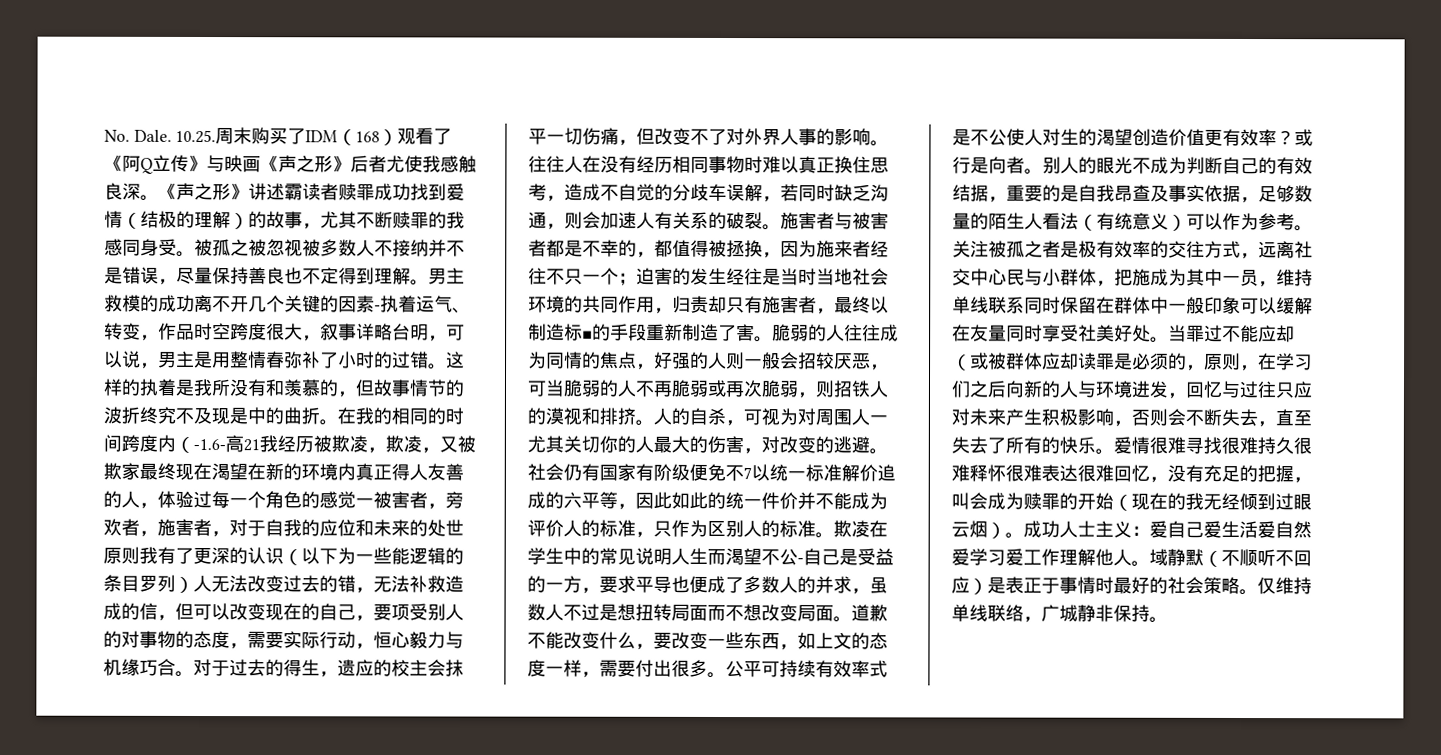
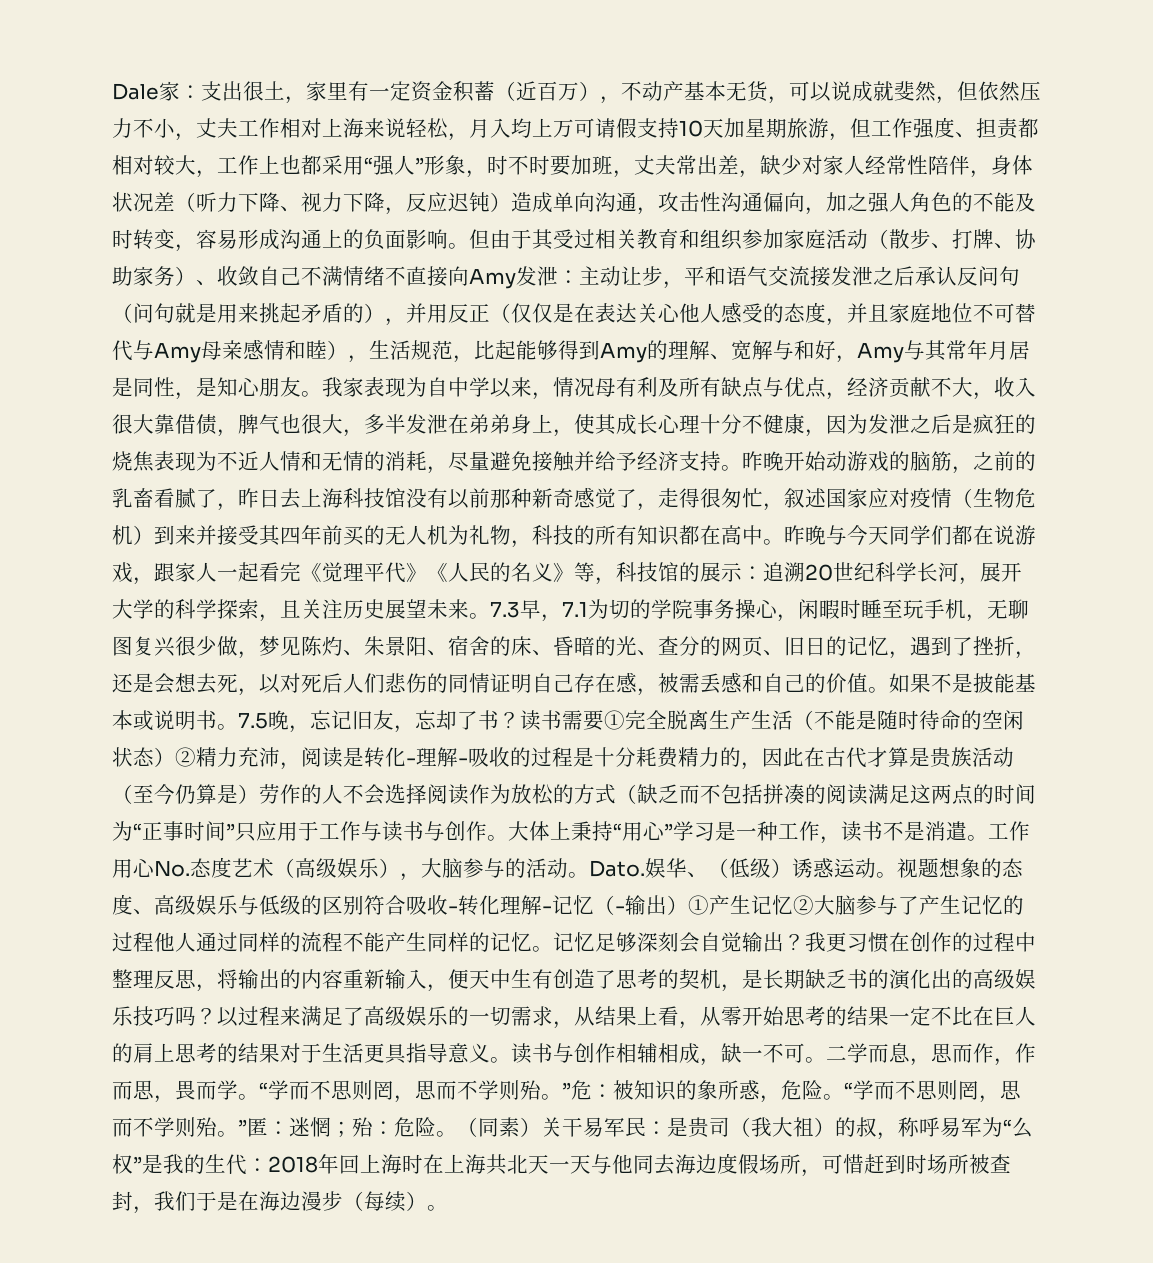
[104,127,453,146] [104,154,477,174] [104,182,465,201] [104,210,465,230] [104,238,465,257] [104,266,465,286] [104,294,471,314] [104,322,465,342] [104,350,465,370] [103,378,464,398] [103,406,464,426] [103,434,476,454] [103,462,464,481] [103,490,464,510] [103,518,464,538] [103,546,464,566] [103,574,464,594] [103,602,464,622] [103,630,464,650] [103,658,464,678] [528,127,889,147] [528,155,889,174] [528,183,889,203] [528,211,889,231] [528,239,889,259] [528,267,889,286] [528,295,889,315] [528,323,899,343] [528,351,889,371] [527,379,888,399] [527,407,888,427] [527,435,888,455] [527,463,896,482] [527,491,888,510] [527,519,888,539] [527,547,894,566] [527,575,888,595] [527,603,888,623] [527,631,888,651] [527,659,888,679] [952,128,1313,147] [952,156,1313,175] [952,184,1313,204] [952,212,1313,232] [952,240,1313,260] [952,268,1313,288] [952,296,1313,315] [952,324,1295,343] [952,352,1313,372] [951,380,1312,399] [951,408,1312,428] [951,436,1312,455] [951,464,1312,484] [951,492,1312,511] [951,520,1312,539] [951,548,1312,567] [951,576,1312,596] [951,604,1150,623] No. Dale. 10.25.周末购买了IDM（168）观看了《阿Q立传》与映画《声之形》后者尤使我感触良深。《声之形》讲述霸读者赎罪成功找到爱情（结极的理解）的故事，尤其不断赎罪的我感同身受。被孤之被忽视被多数人不接纳并不是错误，尽量保持善良也不定得到理解。男主救模的成功离不开几个关键的因素-执着运气、转变，作品时空跨度很大，叙事详略台明，可以说，男主是用整情春弥补了小时的过错。这样的执着是我所没有和羡慕的，但故事情节的波折终究不及现是中的曲折。在我的相同的时间跨度内（-1.6-高21我经历被欺凌，欺凌，又被欺家最终现在渴望在新的环境内真正得人友善的人，体验过每一个角色的感觉一被害者，旁欢者，施害者，对于自我的应位和未来的处世原则我有了更深的认识（以下为一些能逻辑的条目罗列）人无法改变过去的错，无法补救造成的信，但可以改变现在的自己，要项受别人的对事物的态度，需要实际行动，恒心毅力与机缘巧合。对于过去的得生，遗应的校主会抹平一切伤痛，但改变不了对外界人事的影响。往往人在没有经历相同事物时难以真正换住思考，造成不自觉的分歧车误解，若同时缺乏沟通，则会加速人有关系的破裂。施害者与被害者都是不幸的，都值得被拯换，因为施来者经往不只一个；迫害的发生经往是当时当地社会环境的共同作用，归责却只有施害者，最终以制造标■的手段重新制造了害。脆弱的人往往成为同情的焦点，好强的人则一般会招较厌恶，可当脆弱的人不再脆弱或再次脆弱，则招铁人的漠视和排挤。人的自杀，可视为对周围人一尤其关切你的人最大的伤害，对改变的逃避。社会仍有国家有阶级便免不7以统一标准解价追成的六平等，因此如此的统一件价并不能成为评价人的标准，只作为区别人的标准。欺凌在学生中的常见说明人生而渴望不公-自己是受益的一方，要求平导也便成了多数人的并求，虽数人不过是想扭转局面而不想改变局面。道歉不能改变什么，要改变一些东西，如上文的态度一样，需要付出很多。公平可持续有效率式是不公使人对生的渴望创造价值更有效率？或行是向者。别人的眼光不成为判断自己的有效结据，重要的是自我昂查及事实依据，足够数量的陌生人看法（有统意义）可以作为参考。关注被孤之者是极有效率的交往方式，远离社交中心民与小群体，把施成为其中一员，维持单线联系同时保留在群体中一般印象可以缓解在友量同时享受社美好处。当罪过不能应却（或被群体应却读罪是必须的，原则，在学习们之后向新的人与环境进发，回忆与过往只应对未来产生积极影响，否则会不断失去，直至失去了所有的快乐。爱情很难寻找很难持久很难释怀很难表达很难回忆，没有充足的把握，叫会成为赎罪的开始（现在的我无经倾到过眼云烟）。成功人士主义：爱自己爱生活爱自然爱学习爱工作理解他人。域静默（不顺听不回应）是表正于事情时最好的社会策略。仅维持单线联络，广城静非保持 -> [112,81,1041,104] [112,117,1039,141] [112,155,1033,178] [112,192,1036,215] [112,229,1037,252] [112,266,1020,289] [112,302,1036,326] [112,339,1030,363] [112,377,1036,400] [112,414,1036,437] [112,451,1036,474] [112,487,1036,511] [112,525,1036,548] [112,562,1022,585] [112,599,1029,622] [112,635,1036,659] [112,672,1036,696] [112,710,1024,733] [112,747,1014,770] [112,784,1036,805] [112,821,1030,844] [112,857,1023,881] [112,894,1024,916] [112,932,1036,953] [112,969,1036,992] [112,1006,1036,1029] [112,1043,1036,1066] [112,1080,1022,1103] [112,1117,1033,1140] [112,1153,1011,1177] [112,1191,427,1214] Dale家：支出很土，家里有一定资金积蓄（近百万），不动产基本无货，可以说成就斐然，但依然压力不小，丈夫工作相对上海来说轻松，月入均上万可请假支持10天加星期旅游，但工作强度、担责都相对较大，工作上也都采用“强人”形象，时不时要加班，丈夫常出差，缺少对家人经常性陪伴，身体状况差（听力下降、视力下降，反应迟钝）造成单向沟通，攻击性沟通偏向，加之强人角色的不能及时转变，容易形成沟通上的负面影响。但由于其受过相关教育和组织参加家庭活动（散步、打牌、协助家务）、收敛自己不满情绪不直接向Amy发泄：主动让步，平和语气交流接发泄之后承认反问句（问句就是用来挑起矛盾的），并用反正（仅仅是在表达关心他人感受的态度，并且家庭地位不可替代与Amy母亲感情和睦），生活规范，比起能够得到Amy的理解、宽解与和好，Amy与其常年月居是同性，是知心朋友。我家表现为自中学以来，情况母有利及所有缺点与优点，经济贡献不大，收入很大靠借债，脾气也很大，多半发泄在弟弟身上，使其成长心理十分不健康，因为发泄之后是疯狂的烧焦表现为不近人情和无情的消耗，尽量避免接触并给予经济支持。昨晚开始动游戏的脑筋，之前的乳畜看腻了，昨日去上海科技馆没有以前那种新奇感觉了，走得很匆忙，叙述国家应对疫情（生物危机）到来并接受其四年前买的无人机为礼物，科技的所有知识都在高中。昨晚与今天同学们都在说游戏，跟家人一起看完《觉理平代》《人民的名义》等，科技馆的展示：追溯20世纪科学长河，展开大学的科学探索，且关注历史展望未来。7.3早，7.1为切的学院事务操心，闲暇时睡至玩手机，无聊图复兴很少做，梦见陈灼、朱景阳、宿舍的床、昏暗的光、查分的网页、旧日的记忆，遇到了挫折，还是会想去死，以对死后人们悲伤的同情证明自己存在感，被需丢感和自己的价值。如果不是披能基本或说明书。7.5晚，忘记旧友，忘却了书？读书需要①完全脱离生产生活（不能是随时待命的空闲状态）②精力充沛，阅读是转化-理解-吸收的过程是十分耗费精力的，因此在古代才算是贵族活动（至今仍算是）劳作的人不会选择阅读作为放松的方式（缺乏而不包括拼凑的阅读满足这两点的时间为“正事时间”只应用于工作与读书与创作。大体上秉持“用心”学习是一种工作，读书不是消遣。工作用心No.态度艺术（高级娱乐），大脑参与的活动。Dato.娱华、（低级）诱惑运动。视题想象的态度、高级娱乐与低级的区别符合吸收-转化理解-记忆（-输出）①产生记忆②大脑参与了产生记忆的过程他人通过同样的流程不能产生同样的记忆。记忆足够深刻会自觉输出？我更习惯在创作的过程中整理反思，将输出的内容重新输入，便天中生有创造了思考的契机，是长期缺乏书的演化出的高级娱乐技巧吗？以过程来满足了高级娱乐的一切需求，从结果上看，从零开始思考的结果一定不比在巨人的肩上思考的结果对于生活更具指导意义。读书与创作相辅相成，缺一不可。二学而息，思而作，作而思，畏而学。“学而不思则罔，思而不学则殆。”危：被知识的象所惑，危险。“学而不思则罔，思而不学则殆。”匿：迷惘；殆：危险。（同素）关干易军民：是贵司（我大祖）的叔，称呼易军为“么权”是我的生代：2018年回上海时在上海共北天一天与他同去海边度假场所，可惜赶到时场所被查封，我们于是在海边漫步（每续）

